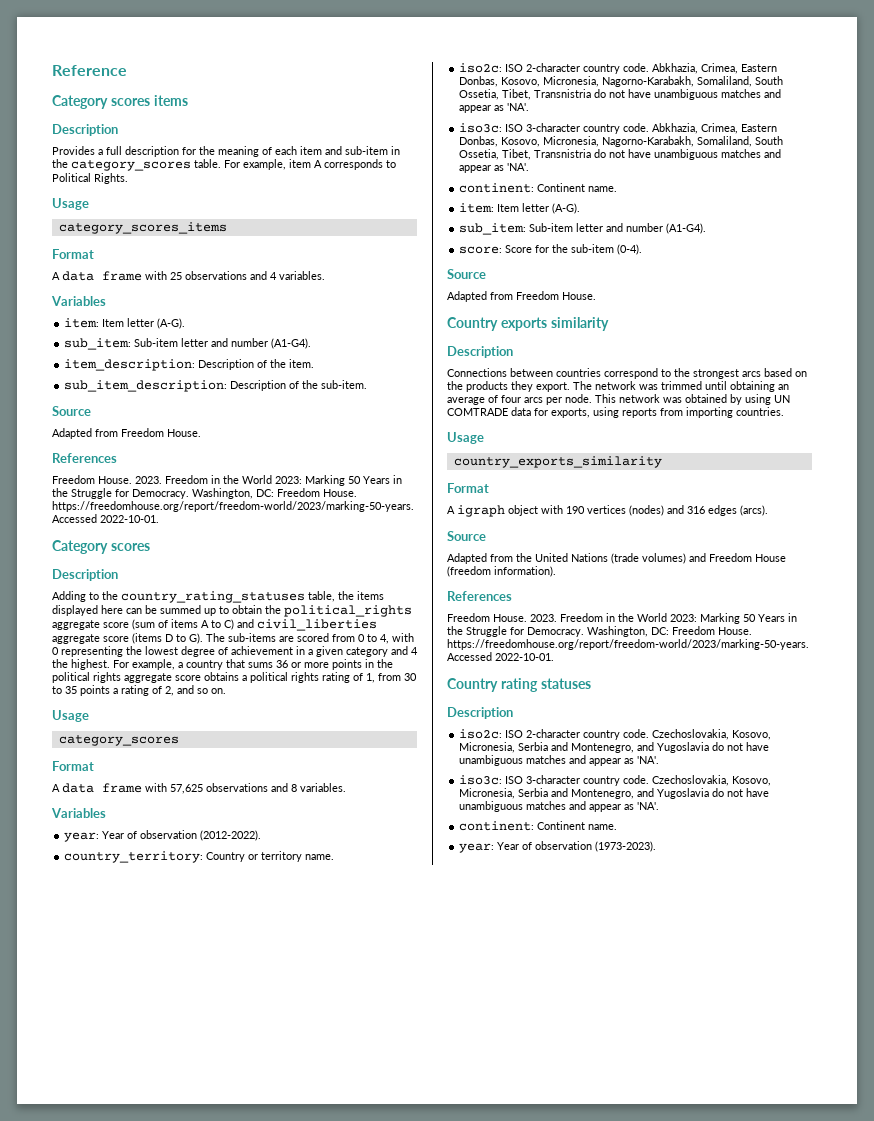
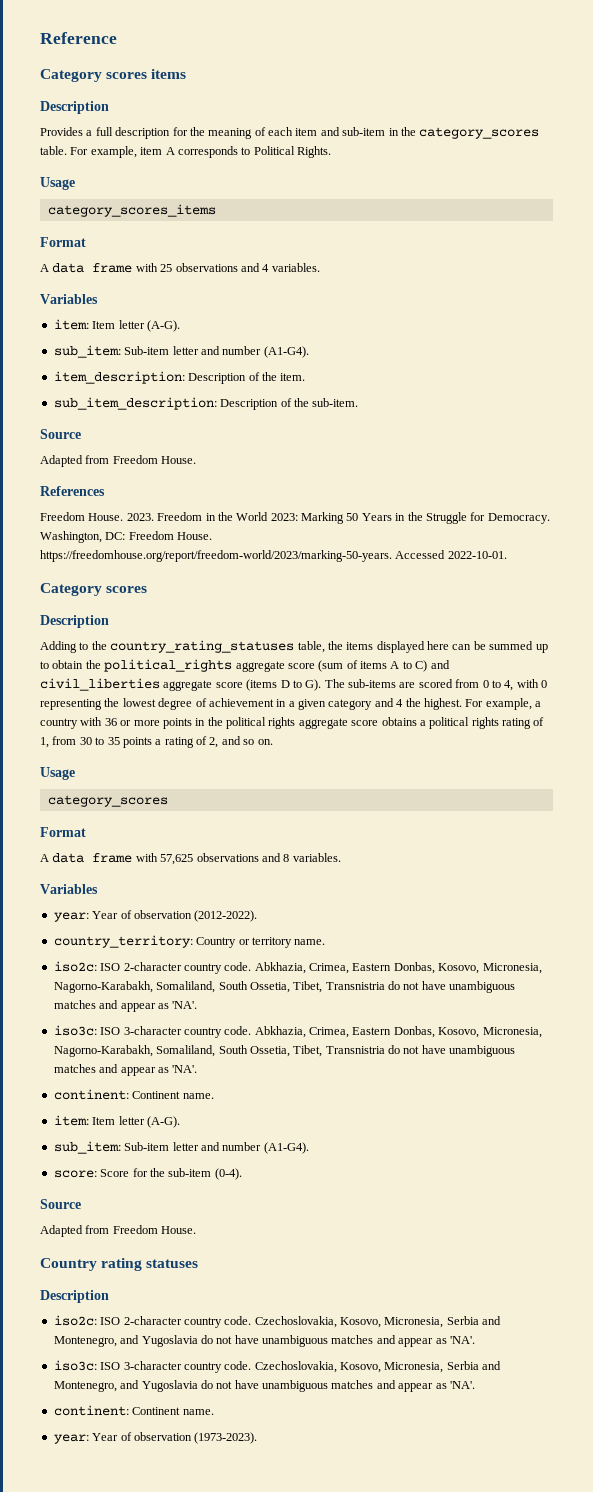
[226,659,273,668] that sums -> [80,717,103,726] with
[447,317,609,331] [447,346,513,358] [447,368,807,379] [447,381,789,392] [447,394,790,405] [447,407,784,418] [447,432,484,444] [453,456,662,468] [447,483,489,493] [447,505,768,517] [447,531,486,541] [447,553,786,564] [447,566,556,577] [447,591,512,601] [447,613,797,624] [447,626,752,637] [447,639,809,650] [447,652,554,661] // Country exports similarity // Description // Connections between countries correspond to the strongest arcs based on the products they export. The network was trimmed until obtaining an average of four arcs per node. This network was obtained by using UN COMTRADE data for exports, using reports from importing countries. // Usage // country_exports_similarity // Format // A igraph object with 190 vertices (nodes) and 316 edges (arcs). // Source // Adapted from the United Nations (trade volumes) and Freedom House (freedom information). // References // Freedom House. 2023. Freedom in the World 2023: Marking 50 Years in the Struggle for Democracy. Washington, DC: Freedom House. https://freedomhouse.org/report/freedom-world/2023/marking-50-years. Accessed 2022-10-01. -> (197, 1230) none

